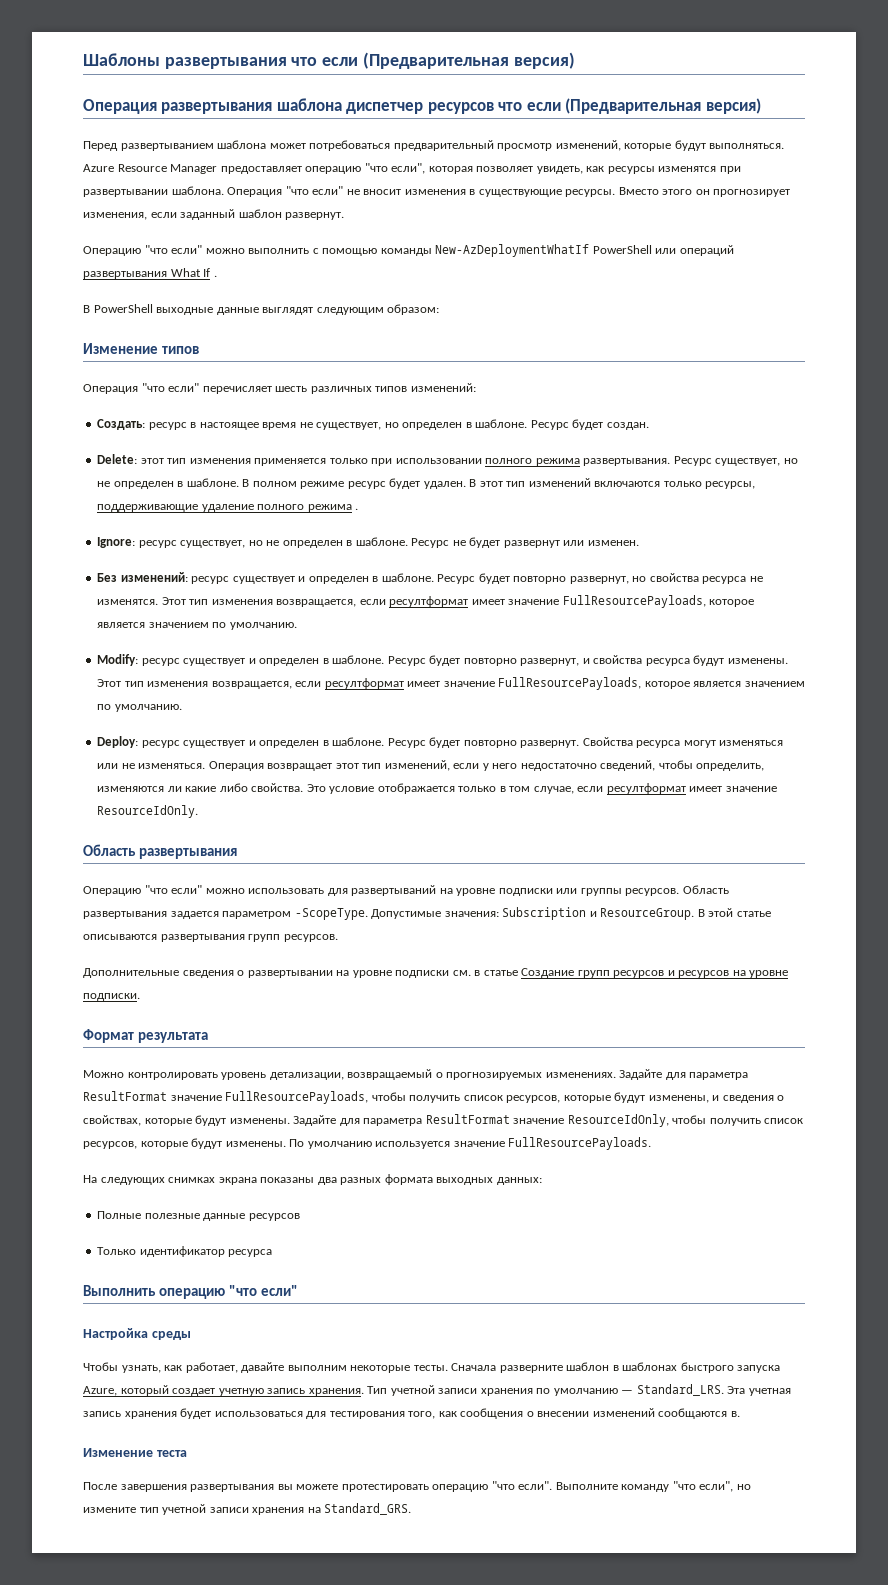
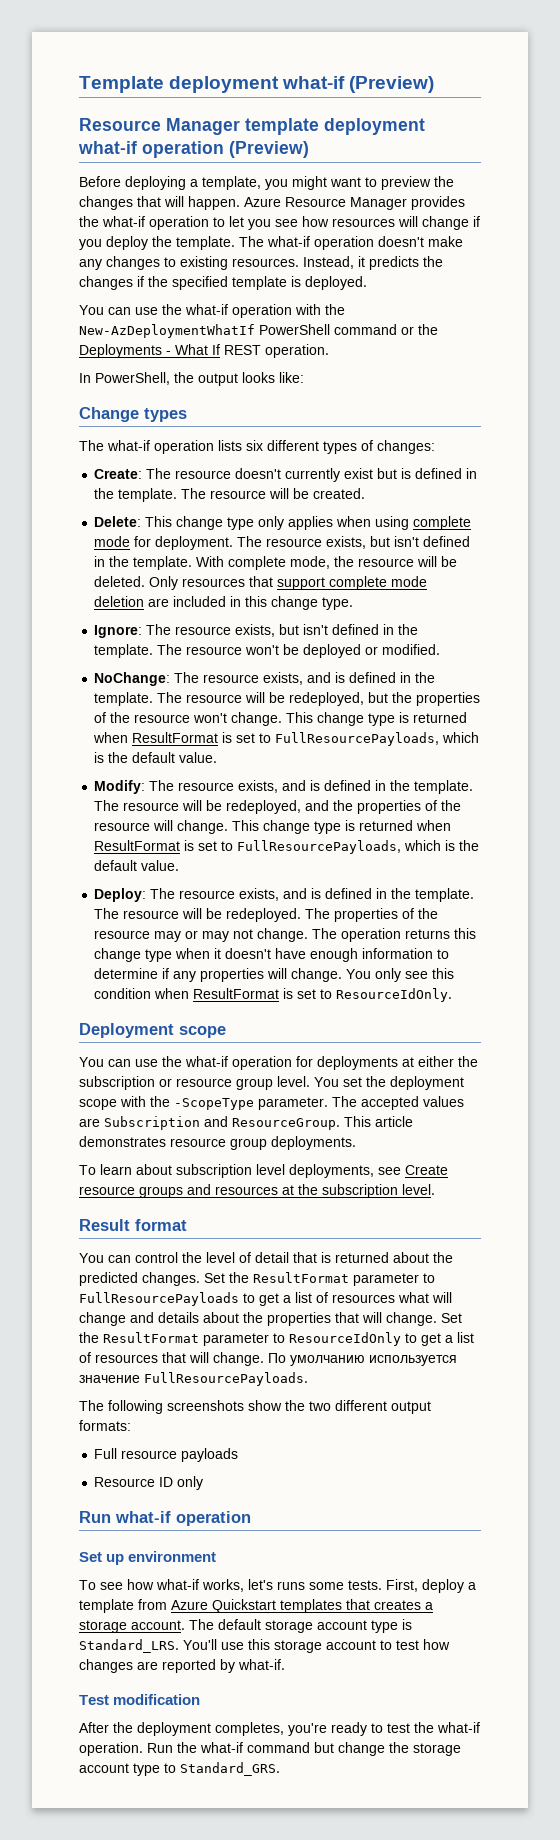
[83,52,575,69] [83,98,761,114] [83,140,785,151] [83,163,741,174] [83,186,791,197] [83,209,345,220] [83,244,734,257] [83,268,217,279] [83,304,440,315] [83,343,200,354] [83,383,476,394] [97,419,649,430] [97,454,798,466] [97,478,756,489] [97,504,359,512] [97,537,639,548] [97,572,763,584] [97,595,755,608] [97,622,297,630] [97,654,788,666] [97,677,805,690] [97,704,182,712] [97,736,784,748] [97,760,765,771] [97,783,777,794] [97,805,199,818] [83,844,238,859] [83,885,729,896] [83,907,771,920] [83,934,338,942] [83,968,789,978] [83,993,140,1001] [83,1029,209,1043] [83,1069,749,1080] [83,1091,785,1104] [83,1114,804,1127] [83,1138,286,1149] Шаблоны развертывания что если (Предварительная версия) // Операция развертывания шаблона диспетчер ресурсов что если (Предварительная версия) // Перед развертыванием шаблона может потребоваться предварительный просмотр изменений, которые будут выполняться. Azure Resource Manager предоставляет операцию "что если", которая позволяет увидеть, как ресурсы изменятся при развертывании шаблона. Операция "что если" не вносит изменения в существующие ресурсы. Вместо этого он прогнозирует изменения, если заданный шаблон развернут. // Операцию "что если" можно выполнить с помощью команды New-AzDeploymentWhatIf PowerShell или операций развертывания What If . // В PowerShell выходные данные выглядят следующим образом: // Изменение типов // Операция "что если" перечисляет шесть различных типов изменений: // Создать: ресурс в настоящее время не существует, но определен в шаблоне. Ресурс будет создан. // Delete: этот тип изменения применяется только при использовании полного режима развертывания. Ресурс существует, но не определен в шаблоне. В полном режиме ресурс будет удален. В этот тип изменений включаются только ресурсы, поддерживающие удаление полного режима . // Ignore: ресурс существует, но не определен в шаблоне. Ресурс не будет развернут или изменен. // Без изменений: ресурс существует и определен в шаблоне. Ресурс будет повторно развернут, но свойства ресурса не изменятся. Этот тип изменения возвращается, если ресултформат имеет значение FullResourcePayloads, которое является значением по умолчанию. // Modify: ресурс существует и определен в шаблоне. Ресурс будет повторно развернут, и свойства ресурса будут изменены. Этот тип изменения возвращается, если ресултформат имеет значение FullResourcePayloads, которое является значением по умолчанию. // Deploy: ресурс существует и определен в шаблоне. Ресурс будет повторно развернут. Свойства ресурса могут изменяться или не изменяться. Операция возвращает этот тип изменений, если у него недостаточно сведений, чтобы определить, изменяются ли какие либо свойства. Это условие отображается только в том случае, если ресултформат имеет значение ResourceIdOnly. // Область развертывания // Операцию "что если" можно использовать для развертываний на уровне подписки или группы ресурсов. Область развертывания задается параметром -ScopeType. Допустимые значения: Subscription и ResourceGroup. В этой статье описываются развертывания групп ресурсов. // Дополнительные сведения о развертывании на уровне подписки см. в статье Создание групп ресурсов и ресурсов на уровне подписки. // Формат результата // Можно контролировать уровень детализации, возвращаемый о прогнозируемых изменениях. Задайте для параметра ResultFormat значение FullResourcePayloads, чтобы получить список ресурсов, которые будут изменены, и сведения о свойствах, которые будут изменены. Задайте для параметра ResultFormat значение ResourceIdOnly, чтобы получить список ресурсов, которые будут изменены. -> [79,76,435,93] [79,118,425,135] [78,141,309,158] [79,176,454,190] [79,196,465,210] [79,216,480,230] [79,236,463,250] [79,256,443,270] [79,276,367,290] [79,304,345,318] [79,324,438,338] [79,344,329,358] [79,372,304,386] [79,407,187,422] [79,440,435,454] [94,468,478,482] [94,488,366,502] [94,516,472,530] [94,536,471,550] [94,556,458,570] [94,576,428,590] [94,596,354,610] [94,624,419,638] [94,644,441,658] [94,672,436,686] [94,692,481,706] [94,712,468,726] [93,732,480,746] [94,752,218,763] [94,780,474,794] [94,800,462,814] [94,820,452,834] [94,840,480,854] [94,860,180,871] [94,888,475,902] [94,908,439,922] [94,928,477,942] [94,948,450,962] [94,968,455,982] [94,988,453,1002] [79,1023,226,1038] [79,1056,478,1070] [79,1076,464,1090] [79,1096,464,1110] [79,1116,413,1130] [79,1136,356,1150] [79,1164,448,1178] [79,1184,435,1198] [79,1219,187,1231] [79,1252,453,1263] [79,1272,435,1286] [79,1292,452,1306] [79,1312,462,1326] [79,1332,474,1346] [79,1352,264,1366] Template deployment what-if (Preview) // Resource Manager template deployment what-if operation (Preview) // Before deploying a template, you might want to preview the changes that will happen. Azure Resource Manager provides the what-if operation to let you see how resources will change if you deploy the template. The what-if operation doesn't make any changes to existing resources. Instead, it predicts the changes if the specified template is deployed. // You can use the what-if operation with the New-AzDeploymentWhatIf PowerShell command or the Deployments - What If REST operation. // In PowerShell, the output looks like: // Change types // The what-if operation lists six different types of changes: // Create: The resource doesn't currently exist but is defined in the template. The resource will be created. // Delete: This change type only applies when using complete mode for deployment. The resource exists, but isn't defined in the template. With complete mode, the resource will be deleted. Only resources that support complete mode deletion are included in this change type. // Ignore: The resource exists, but isn't defined in the template. The resource won't be deployed or modified. // NoChange: The resource exists, and is defined in the template. The resource will be redeployed, but the properties of the resource won't change. This change type is returned when ResultFormat is set to FullResourcePayloads, which is the default value. // Modify: The resource exists, and is defined in the template. The resource will be redeployed, and the properties of the resource will change. This change type is returned when ResultFormat is set to FullResourcePayloads, which is the default value. // Deploy: The resource exists, and is defined in the template. The resource will be redeployed. The properties of the resource may or may not change. The operation returns this change type when it doesn't have enough information to determine if any properties will change. You only see this condition when ResultFormat is set to ResourceIdOnly. // Deployment scope // You can use the what-if operation for deployments at either the subscription or resource group level. You set the deployment scope with the -ScopeType parameter. The accepted values are Subscription and ResourceGroup. This article demonstrates resource group deployments. // To learn about subscription level deployments, see Create resource groups and resources at the subscription level. // Result format // You can control the level of detail that is returned about the predicted changes. Set the ResultFormat parameter to FullResourcePayloads to get a list of resources what will change and details about the properties that will change. Set the ResultFormat parameter to ResourceIdOnly to get a list of resources that will change.
[83,1174,542,1185] [97,1211,300,1221] [97,1246,273,1257] [83,1285,299,1299] [83,1328,191,1340] [83,1362,781,1373] [83,1384,791,1396] [83,1408,740,1419] [83,1448,187,1457] [83,1481,751,1492] [83,1504,321,1515] На следующих снимках экрана показаны два разных формата выходных данных: // Полные полезные данные ресурсов // Только идентификатор ресурса // Выполнить операцию "что если" // Настройка среды // Чтобы узнать, как работает, давайте выполним некоторые тесты. Сначала разверните шаблон в шаблонах быстрого запуска Azure, который создает учетную запись хранения. Тип учетной записи хранения по умолчанию — Standard_LRS. Эта учетная запись хранения будет использоваться для тестирования того, как сообщения о внесении изменений сообщаются в. // Изменение теста // После завершения развертывания вы можете протестировать операцию "что если". Выполните команду "что если", но измените тип учетной записи хранения на -> [79,1400,431,1414] [79,1420,131,1431] [94,1448,239,1462] [94,1476,204,1490] [79,1511,251,1526] [79,1551,217,1565] [79,1579,476,1593] [79,1599,433,1613] [79,1619,412,1633] [79,1639,450,1653] [79,1659,285,1673] [79,1694,201,1705] [79,1722,480,1736] [79,1742,461,1756] [79,1763,176,1776] The following screenshots show the two different output formats: // Full resource payloads // Resource ID only // Run what-if operation // Set up environment // To see how what-if works, let's runs some tests. First, deploy a template from Azure Quickstart templates that creates a storage account. The default storage account type is Standard_LRS. You'll use this storage account to test how changes are reported by what-if. // Test modification // After the deployment completes, you're ready to test the what-if operation. Run the what-if command but change the storage account type to

